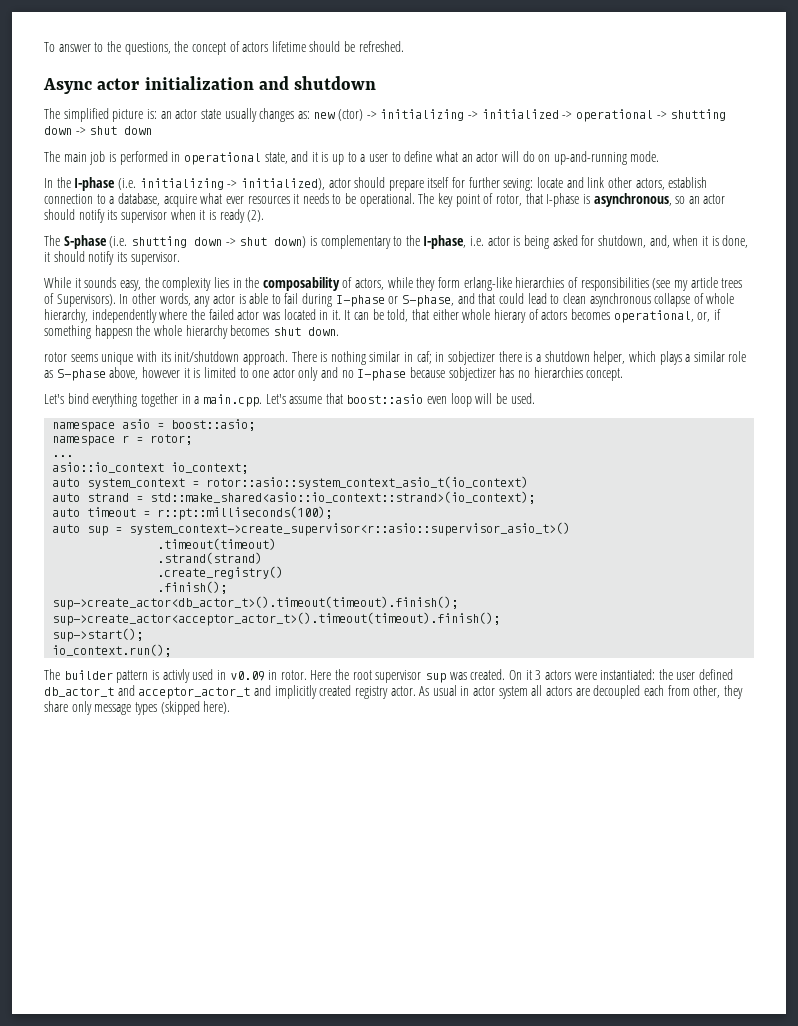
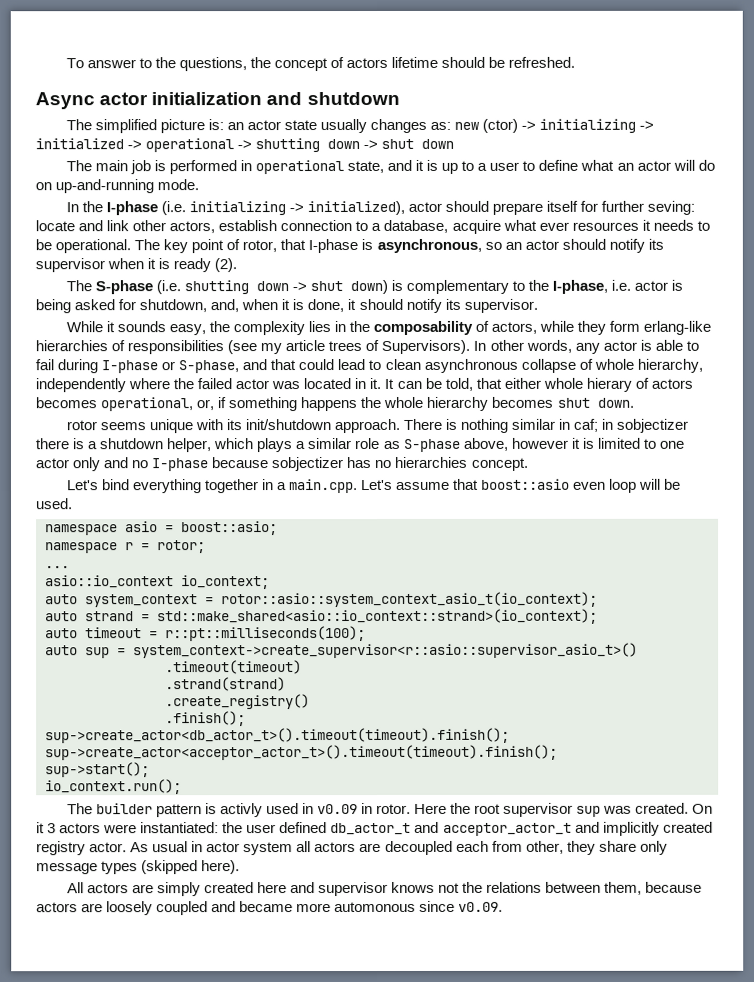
[94,325,133,339] happesn -> [300,397,358,412] happens
[206,476,529,489] rotor::asio::system_context_asio_t(io_context) -> [221,591,598,608] rotor::asio::system_context_asio_t(io_context);
(231, 707) none -> [66,881,703,897] [36,900,504,916] // All actors are simply created here and supervisor knows not the relations between them, because actors are loosely coupled and became more automonous since v0.09.

